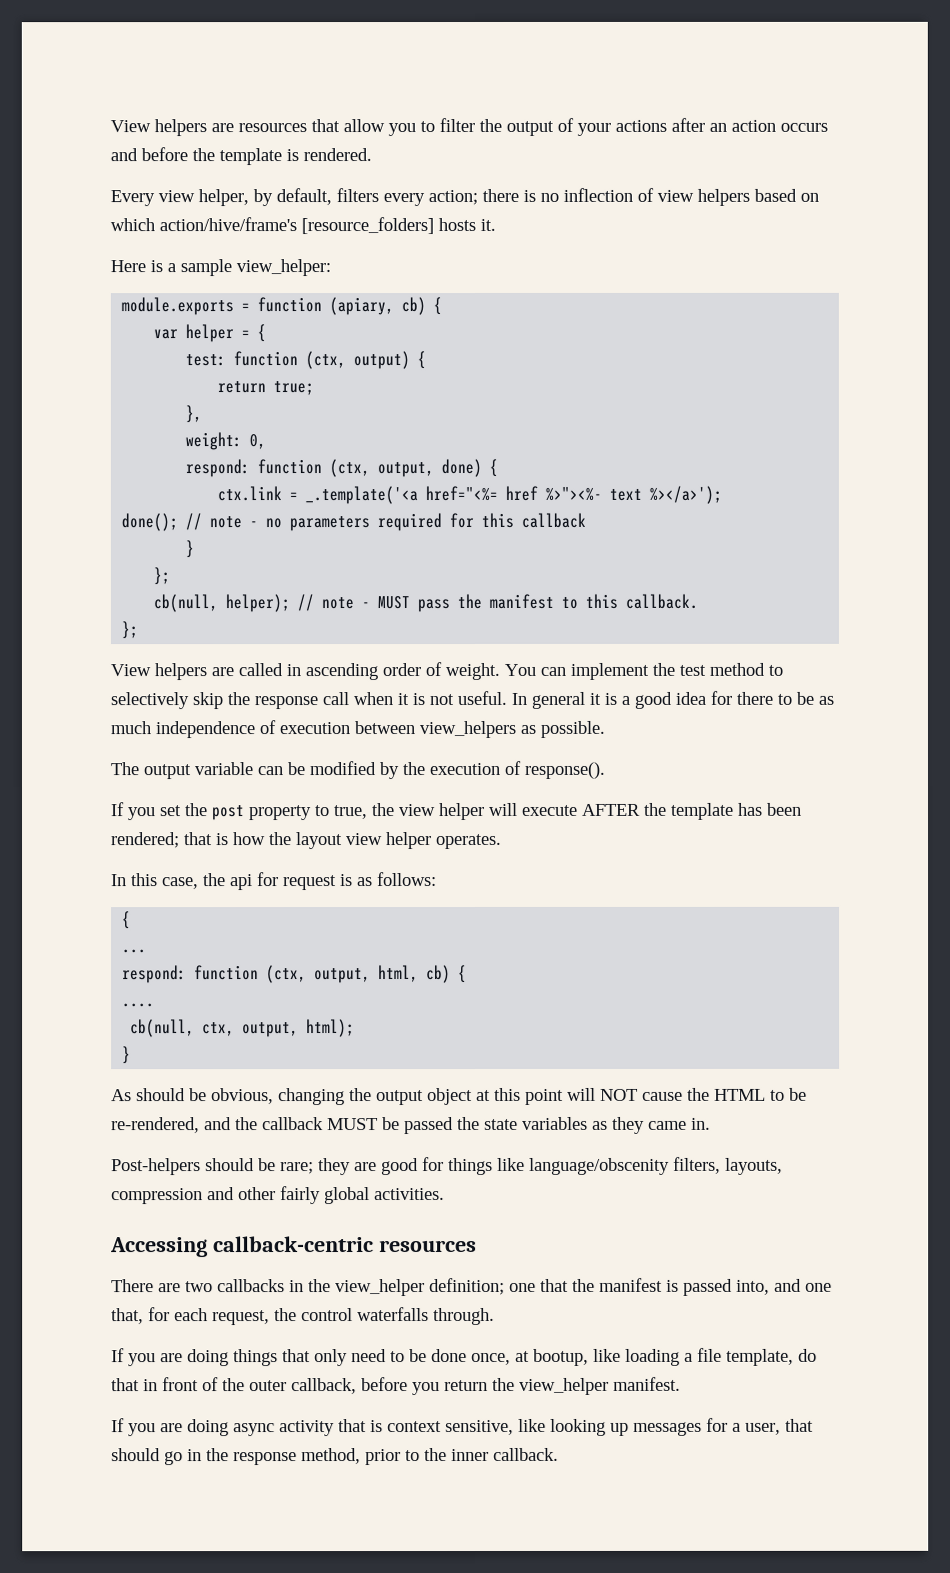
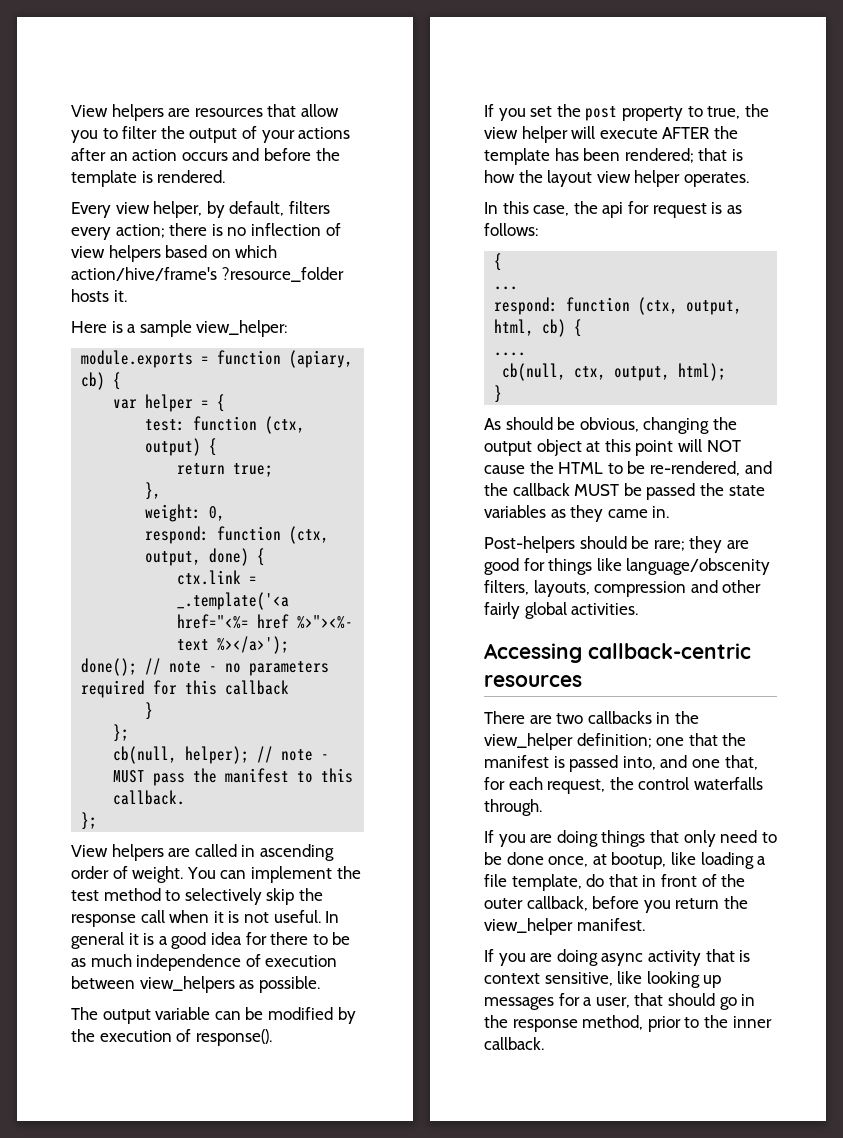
[301,217,434,235] [resource_folders] -> [221,267,344,282] ?resource_folder

